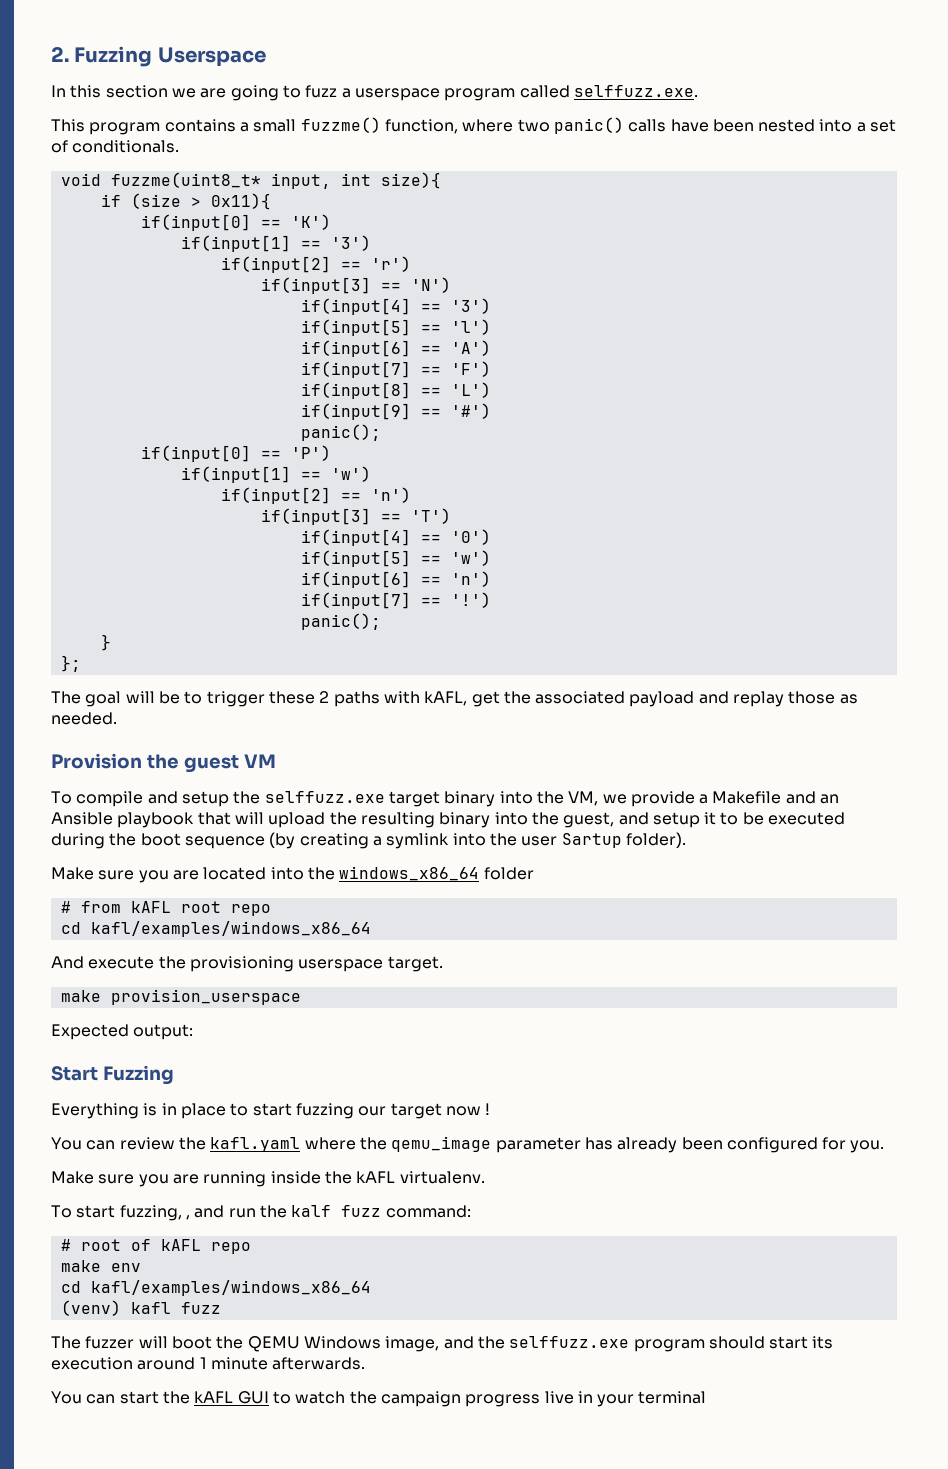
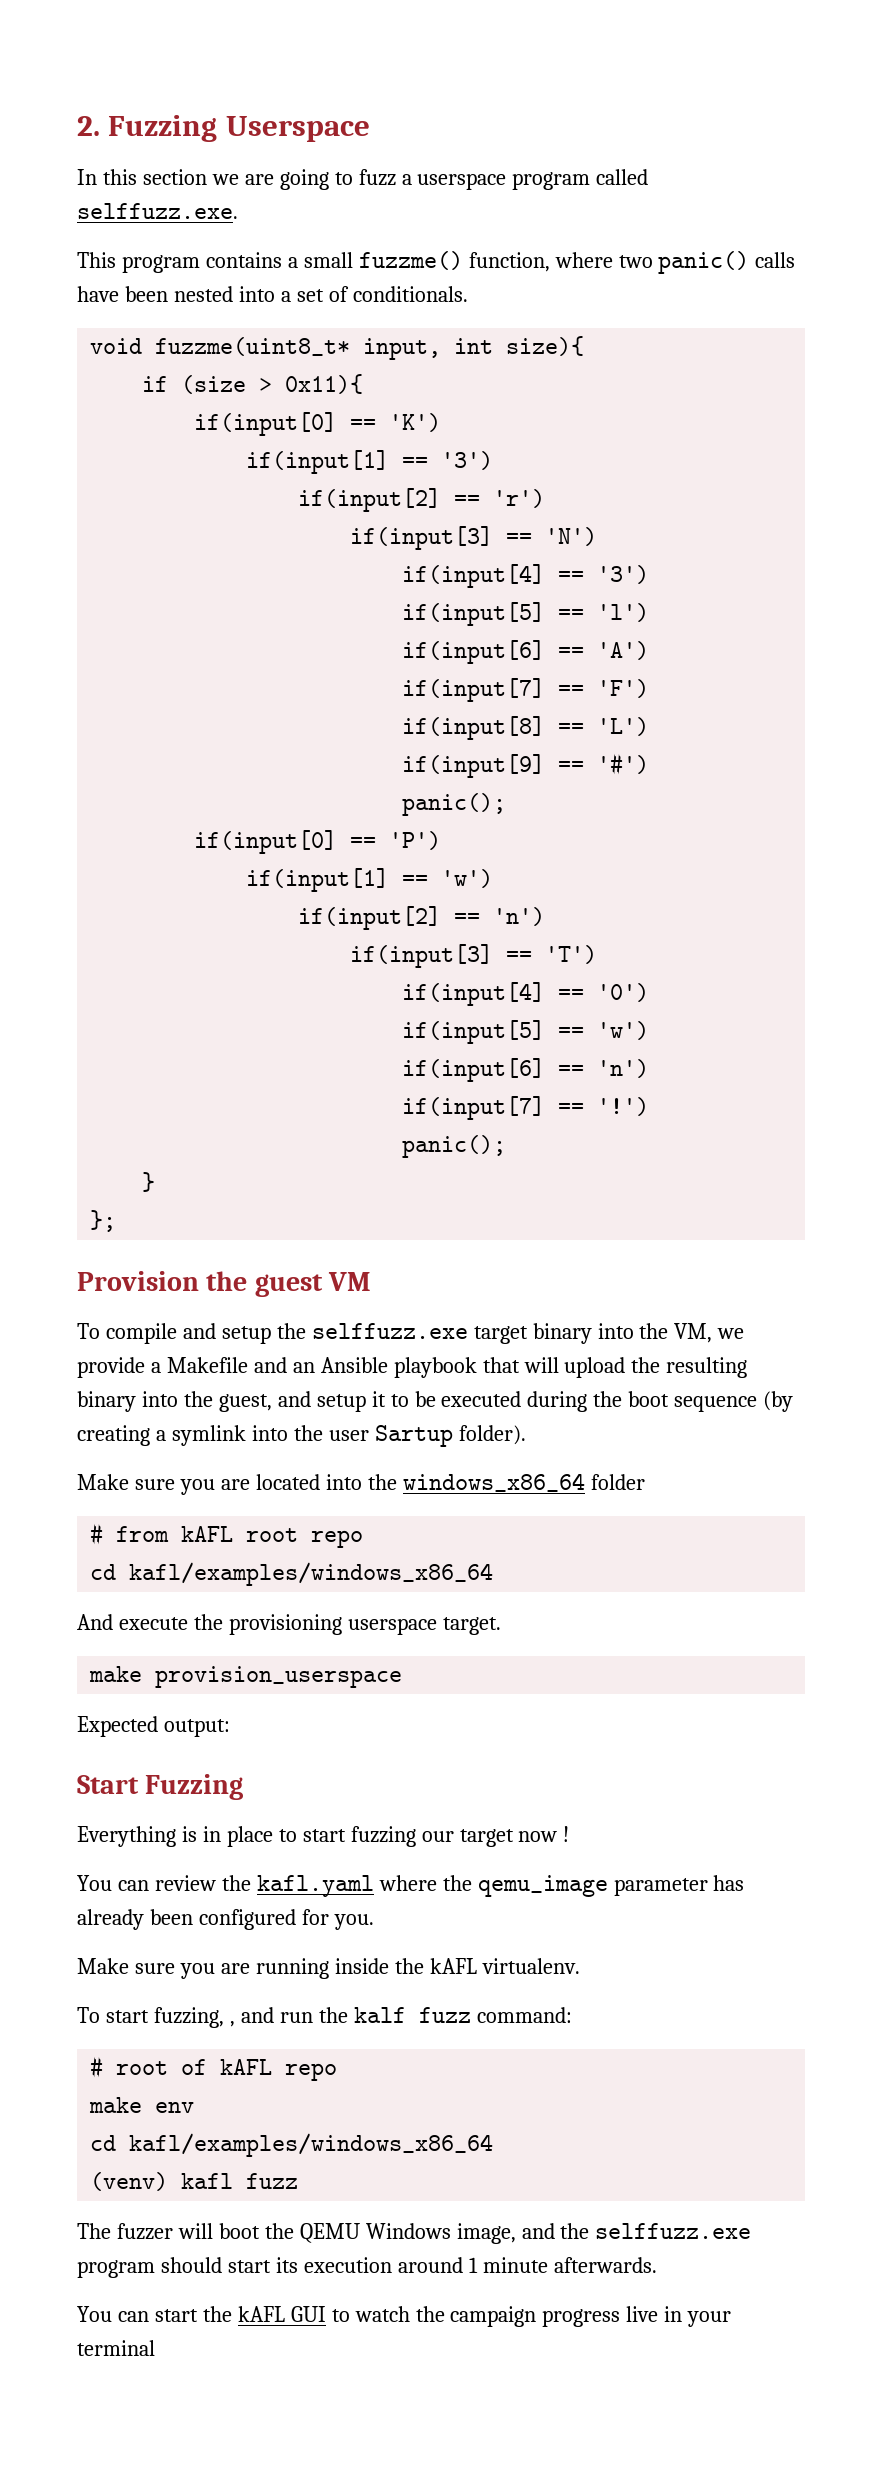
[51,691,858,707] [51,712,117,725] // The goal will be to trigger these 2 paths with kAFL, get the associated payload and replay those as needed. -> (117, 1221) none

